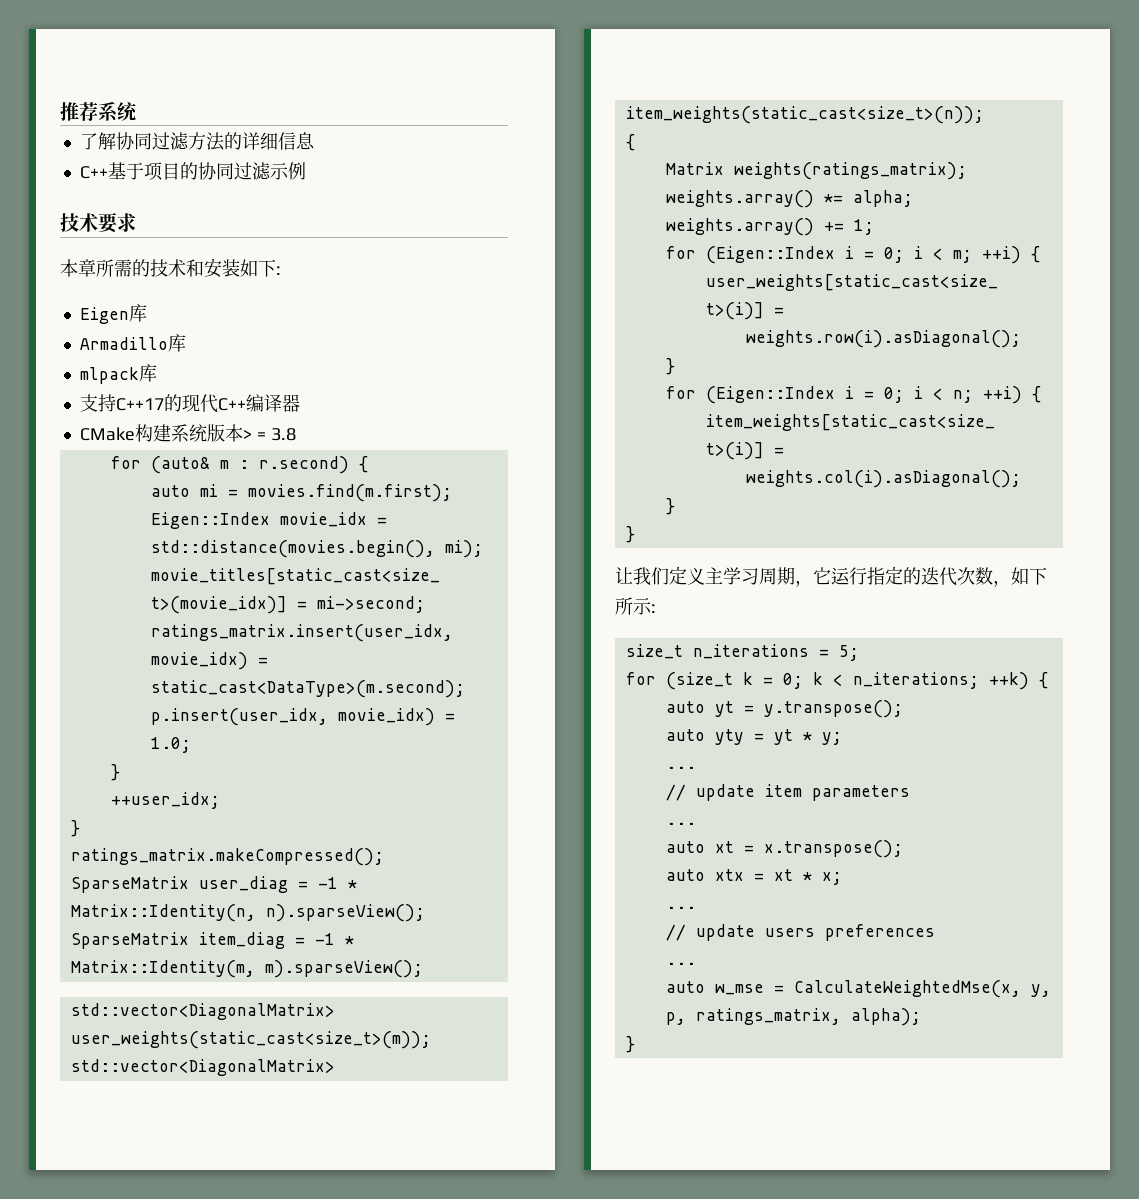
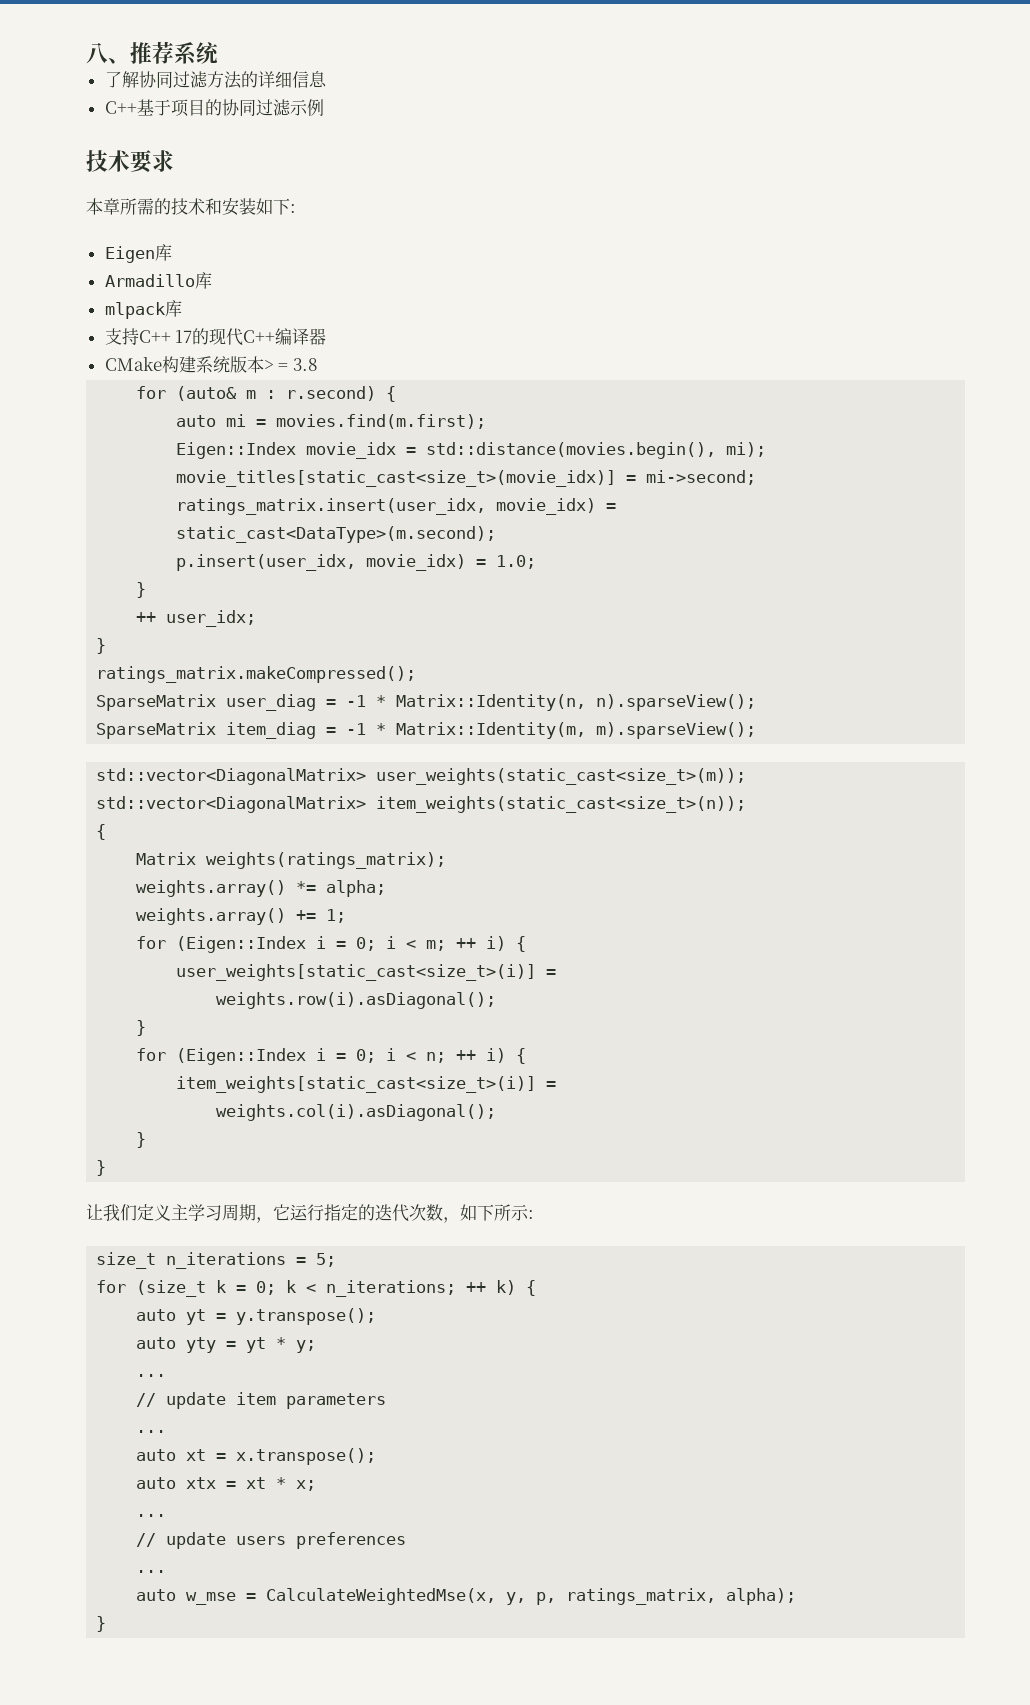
(60, 111) none -> [86,42,130,64] 八、
[115,398,164,411] C++17 -> [138,330,193,343] C++ 17
[110,792,220,809] ++user_idx; -> [136,610,257,627] ++ user_idx;
[981,246,1021,264] ++i) -> [456,936,507,951] ++ i)
[982,386,1022,404] ++i) -> [456,1048,507,1063] ++ i)
[988,672,1029,690] ++k) -> [466,1280,517,1295] ++ k)

